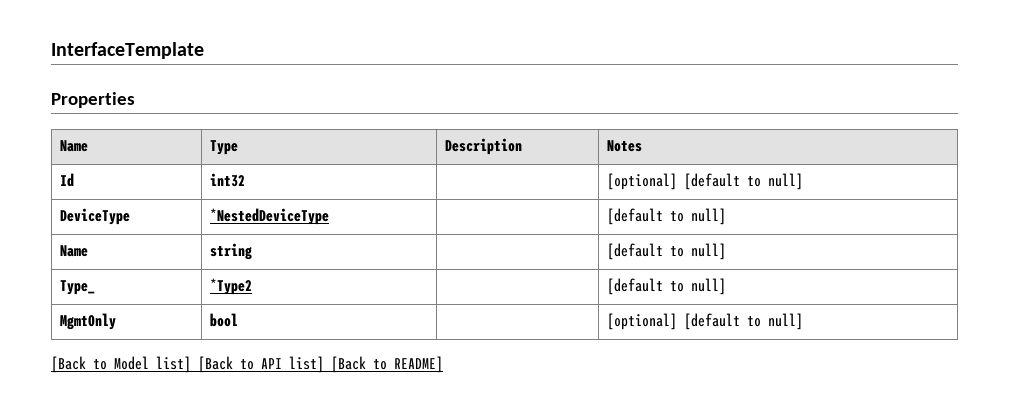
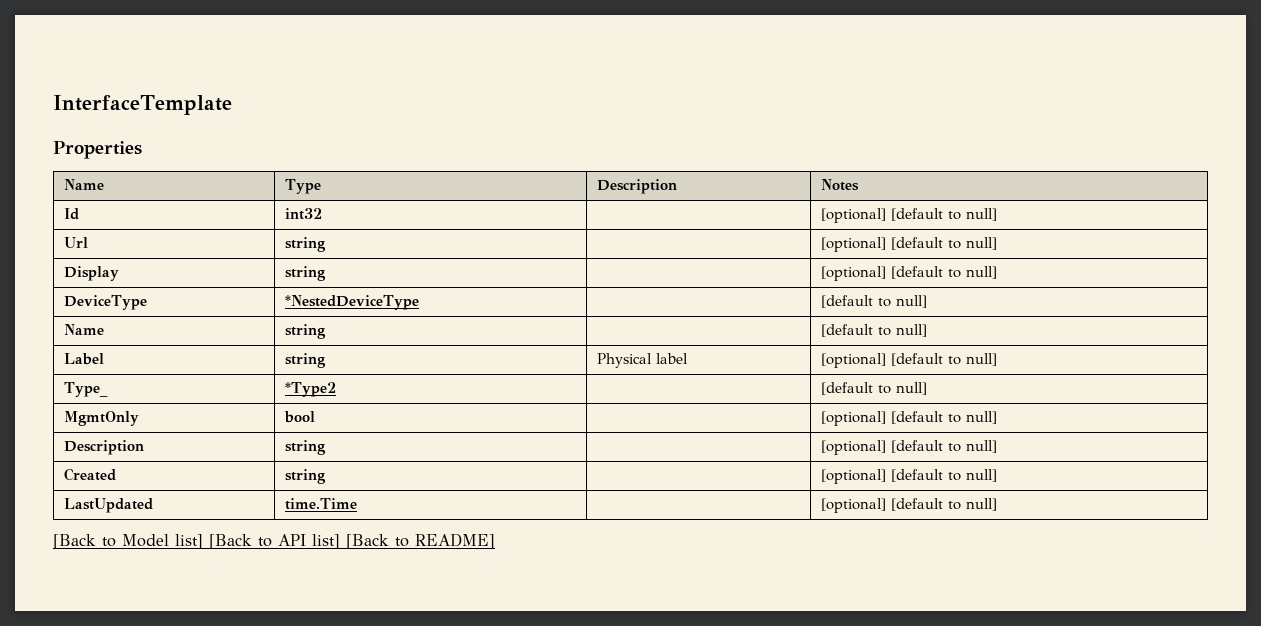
(803, 181) none -> [63,237,88,248] [284,237,326,252] [820,237,997,252] [63,266,119,281] [284,266,326,281] [820,266,997,281] // Url | string | | [optional] [default to null] // Display | string | | [optional] [default to null]
(726, 251) none -> [63,353,104,365] [284,353,326,368] [596,353,688,368] [820,353,997,368] // Label | string | Physical label | [optional] [default to null]
(803, 321) none -> [63,440,144,455] [284,440,326,455] [820,440,997,455] [63,468,116,481] [284,469,326,484] [820,469,997,484] [63,498,153,513] [284,498,357,510] [820,498,997,513] // Description | string | | [optional] [default to null] // Created | string | | [optional] [default to null] // LastUpdated | time.Time | | [optional] [default to null]

